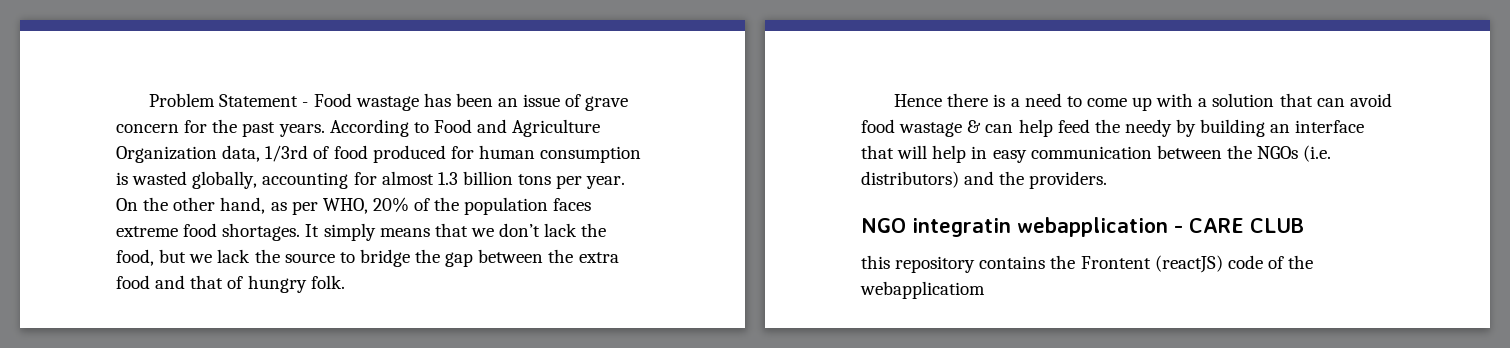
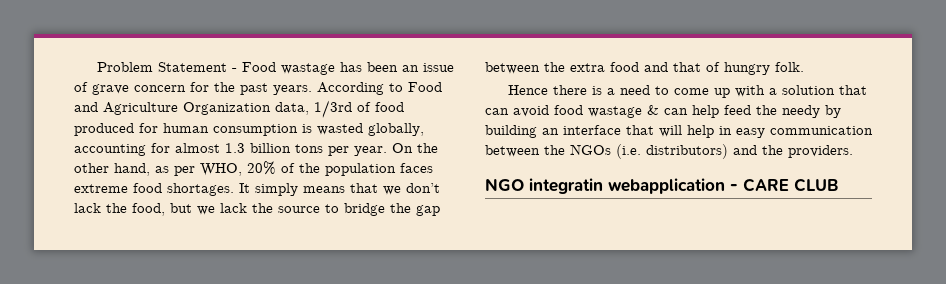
[861,255,1314,273] [860,281,985,299] // this repository contains the Frontent (reactJS) code of the webapplicatiom -> (839, 185) none

